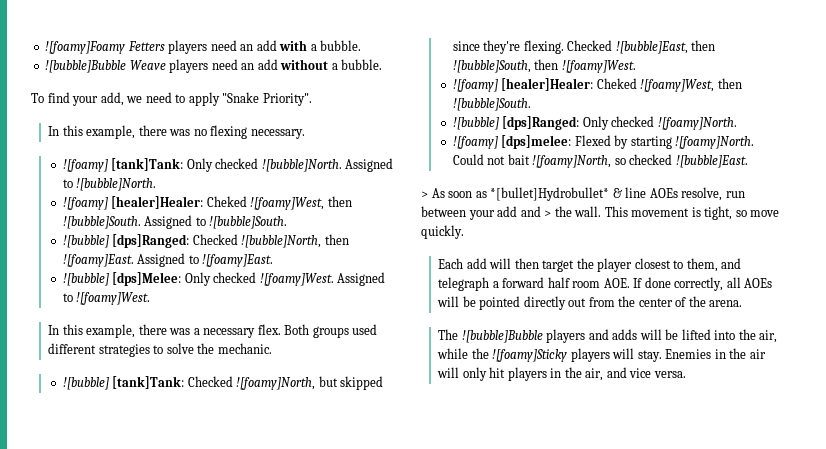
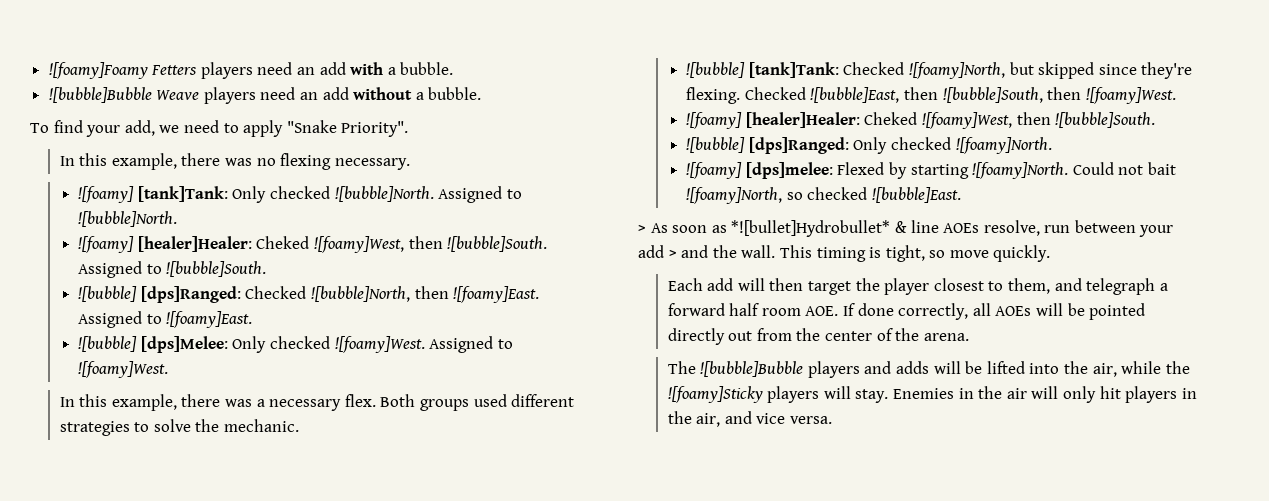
[490,187,610,201] *[bullet]Hydrobullet* -> [731,220,891,237] *![bullet]Hydrobullet*
[520,206,552,217] and > -> [668,245,709,258] > and
[631,208,690,217] movement -> [816,247,866,262] timing

